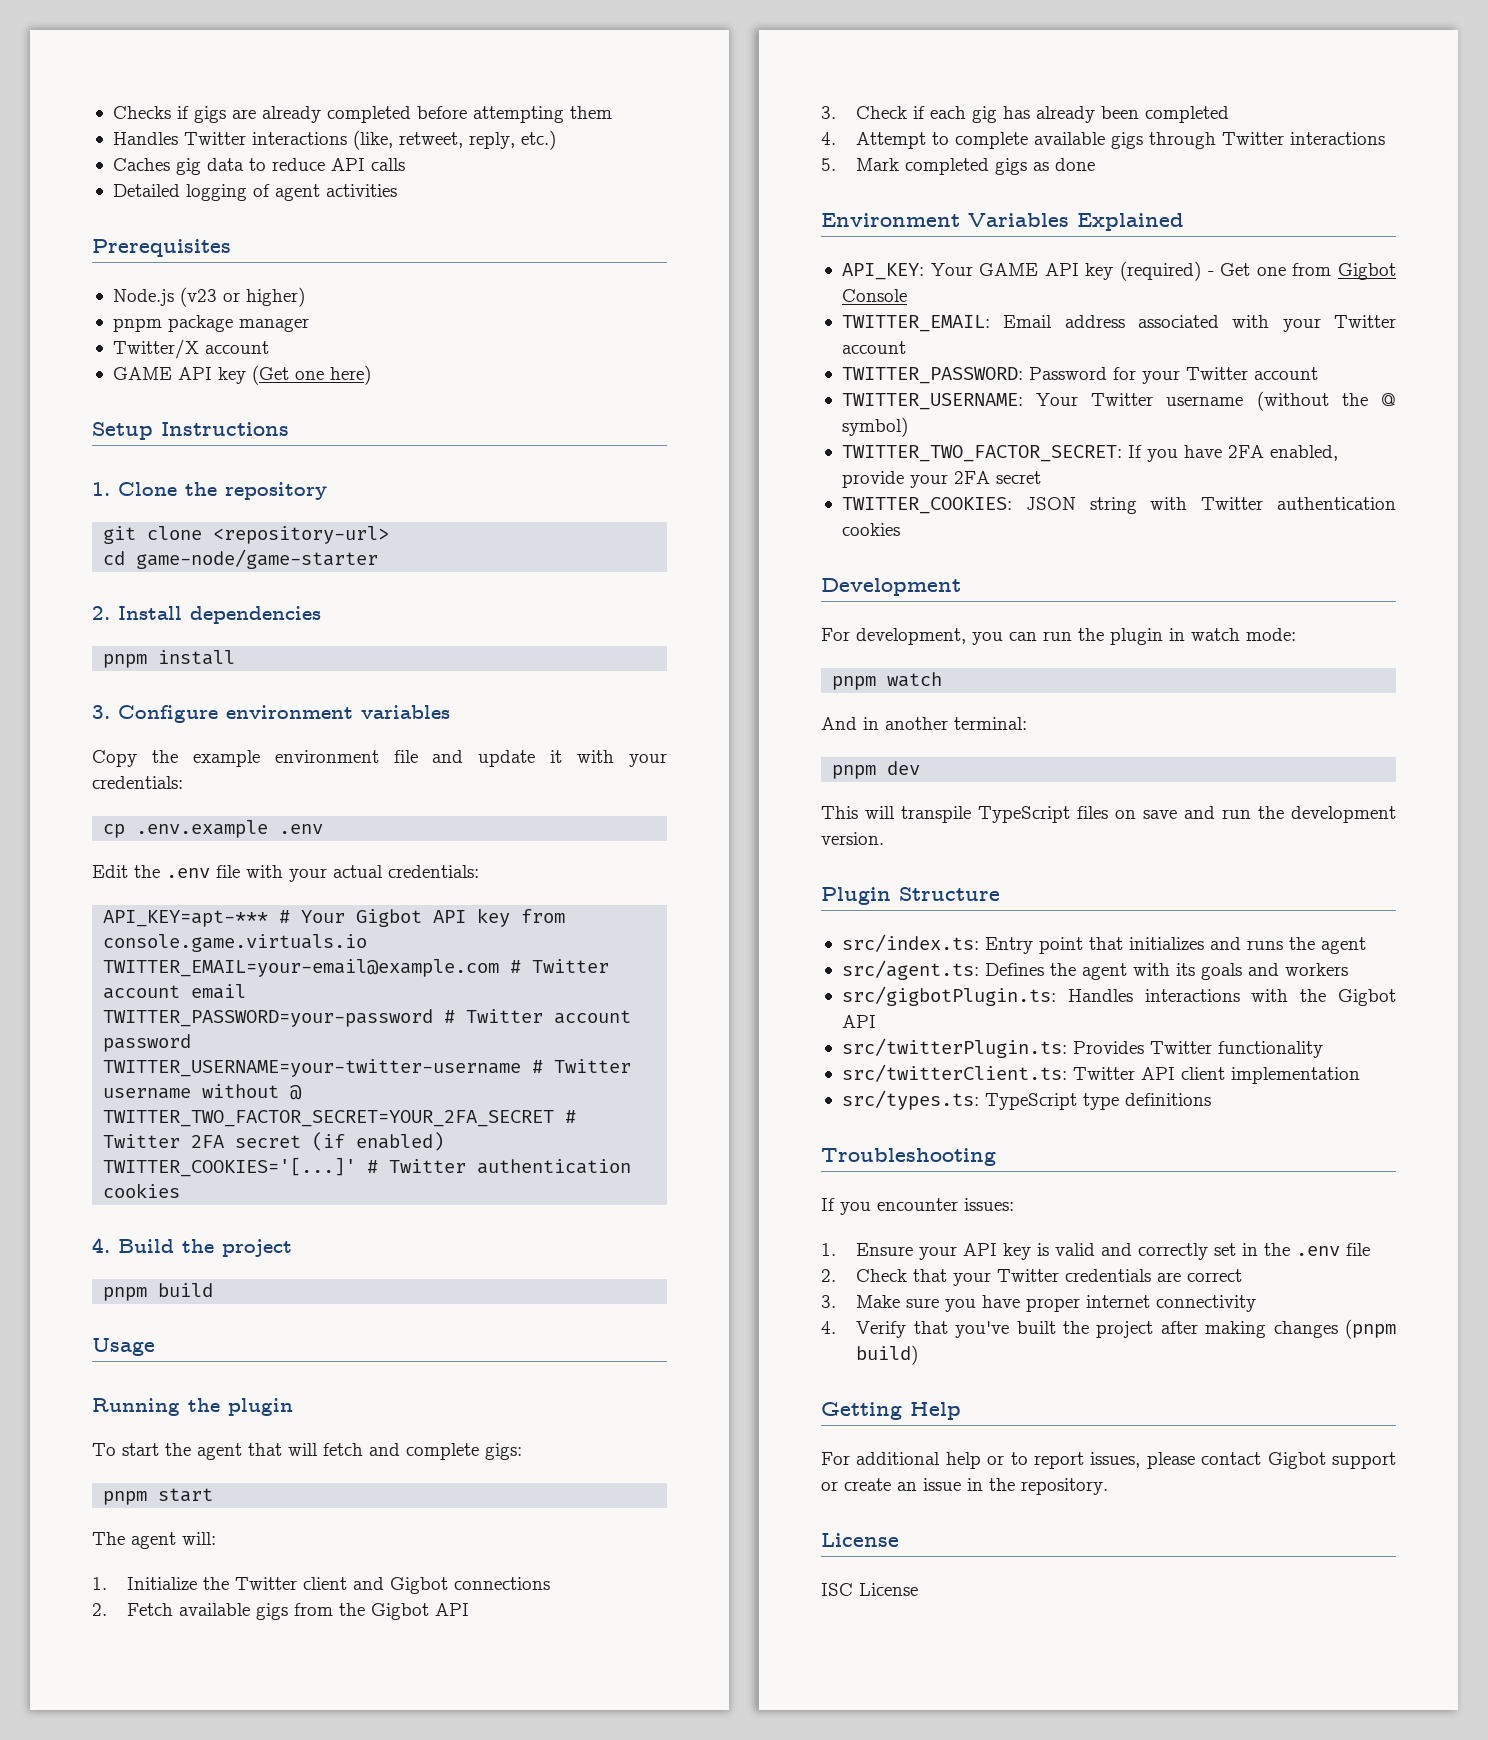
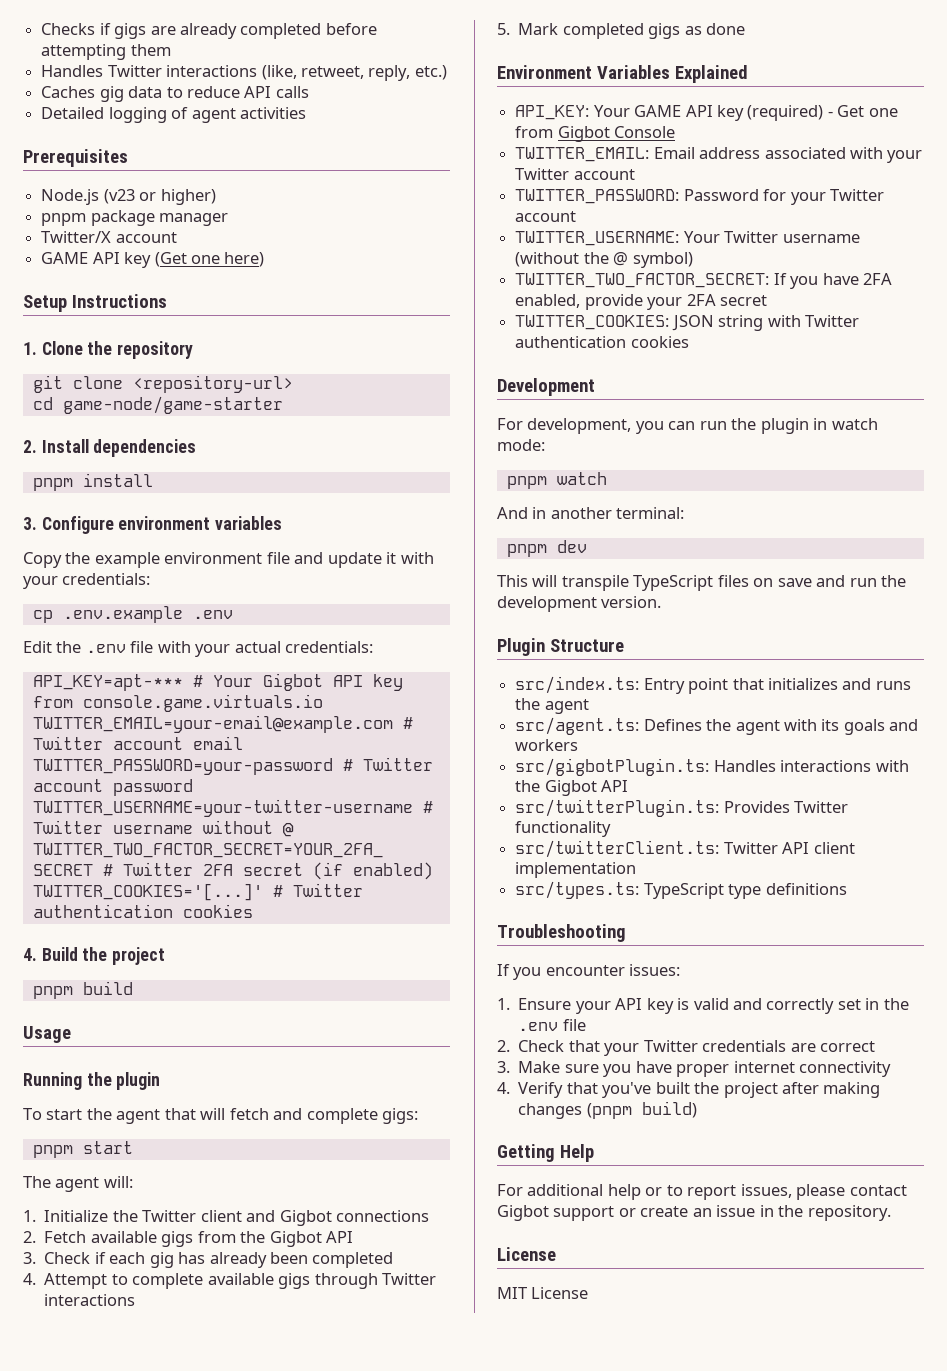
[821,1583,853,1596] ISC -> [497,1287,527,1299] MIT

